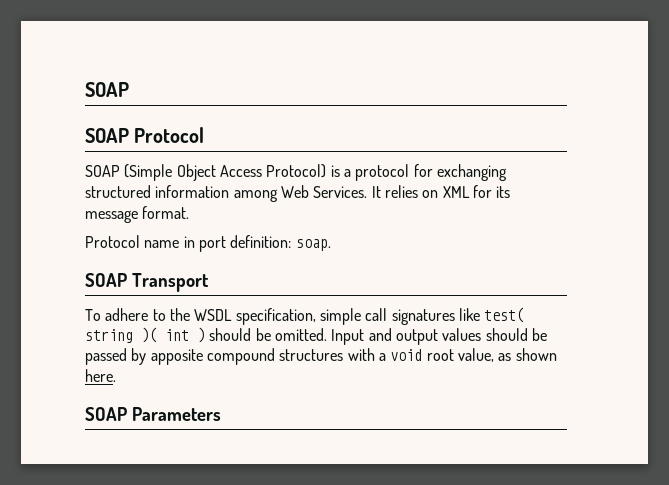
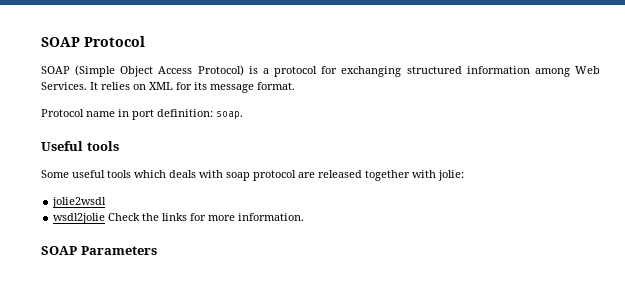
[85,82,129,97] [85,128,129,143] SOAP // SOAP -> [41,37,80,47] SOAP
[85,273,209,292] [85,307,525,325] [85,327,547,345] [85,348,557,365] [85,369,116,382] SOAP Transport // To adhere to the WSDL specification, simple call signatures like test( string )( int ) should be omitted. Input and output values should be passed by apposite compound structures with a void root value, as shown here. -> [41,141,119,151] [41,170,464,181] [52,197,107,208] [53,213,305,224] Useful tools // Some useful tools which deals with soap protocol are released together with jolie: // jolie2wsdl // wsdl2jolie Check the links for more information.

